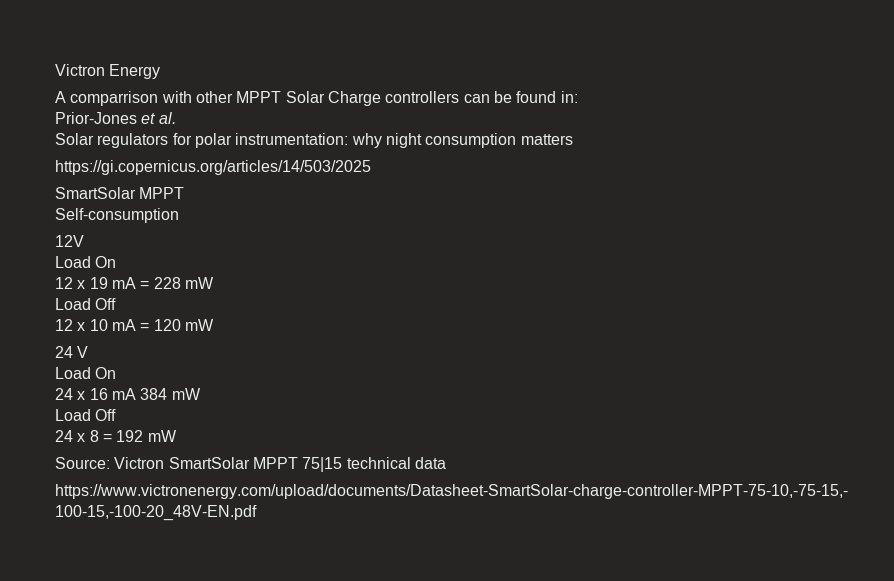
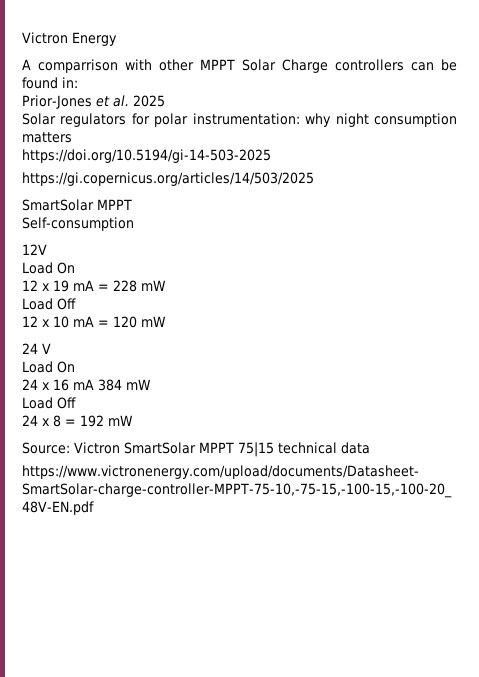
(176, 118) none -> [133,95,165,107] 2025
(573, 139) none -> [22,149,271,163] // https://doi.org/10.5194/gi-14-503-2025

